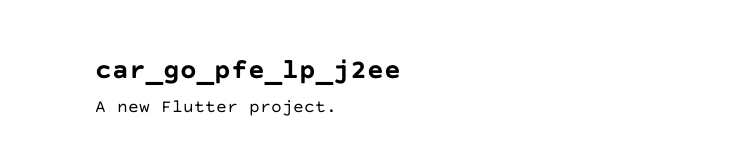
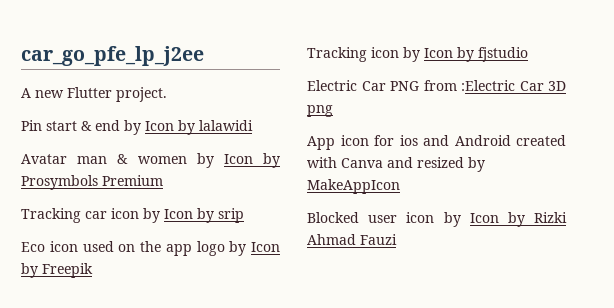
(337, 108) none -> [21,120,253,135] [21,153,280,168] [21,175,163,190] [21,208,244,223] [21,241,280,256] [21,263,93,278] [307,47,528,62] [307,80,566,91] [307,105,333,117] [307,135,566,150] [307,157,485,172] [307,179,400,194] [307,212,567,227] [307,234,397,245] // Pin start & end by Icon by lalawidi // Avatar man & women by Icon by Prosymbols Premium // Tracking car icon by Icon by srip // Eco icon used on the app logo by Icon by Freepik // Tracking icon by Icon by fjstudio // Electric Car PNG from :Electric Car 3D png // App icon for ios and Android created with Canva and resized by MakeAppIcon // Blocked user icon by Icon by Rizki Ahmad Fauzi

